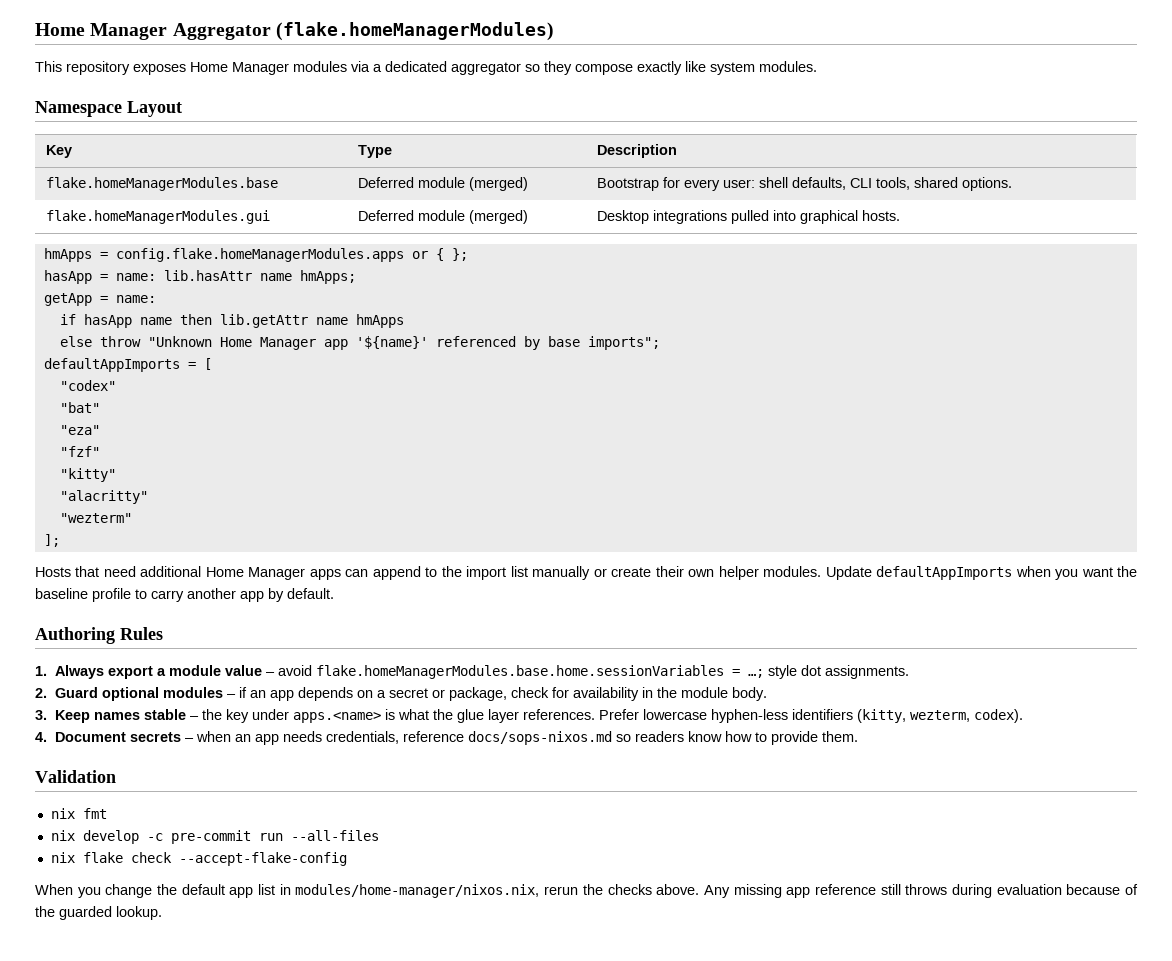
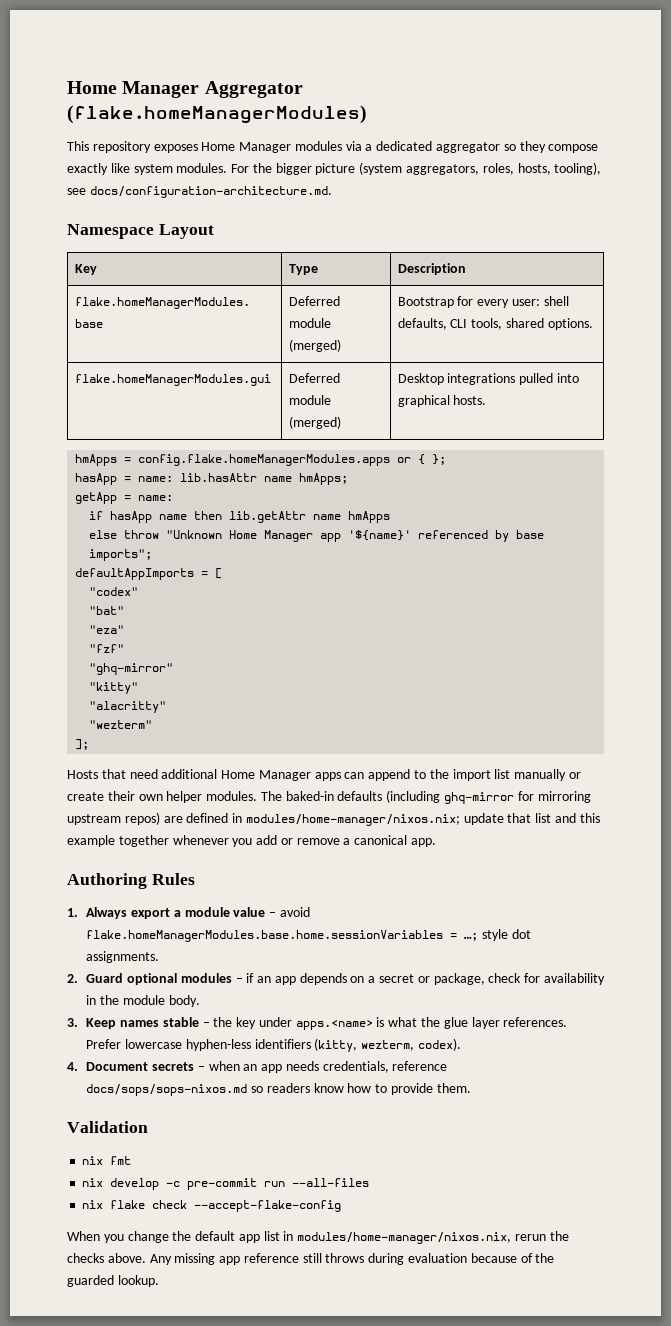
(817, 66) none -> [231,162,602,175] [67,186,332,198] For the bigger picture (system aggregators, roles, hosts, tooling), see docs/configuration-architecture.md.
(100, 451) none -> [89,663,174,675] // "ghq-mirror"
[825,566,1138,580] [35,588,334,602] Update defaultAppImports when you want the baseline profile to carry another app by default. -> [260,790,591,804] [67,812,600,826] [67,835,437,847] The baked-in defaults (including ghq-mirror for mirroring upstream repos) are defined in modules/home-manager/nixos.nix; update that list and this example together whenever you add or remove a canonical app.
[467,731,612,745] docs/sops-nixos.md -> [86,1084,248,1096] docs/sops/sops-nixos.md

